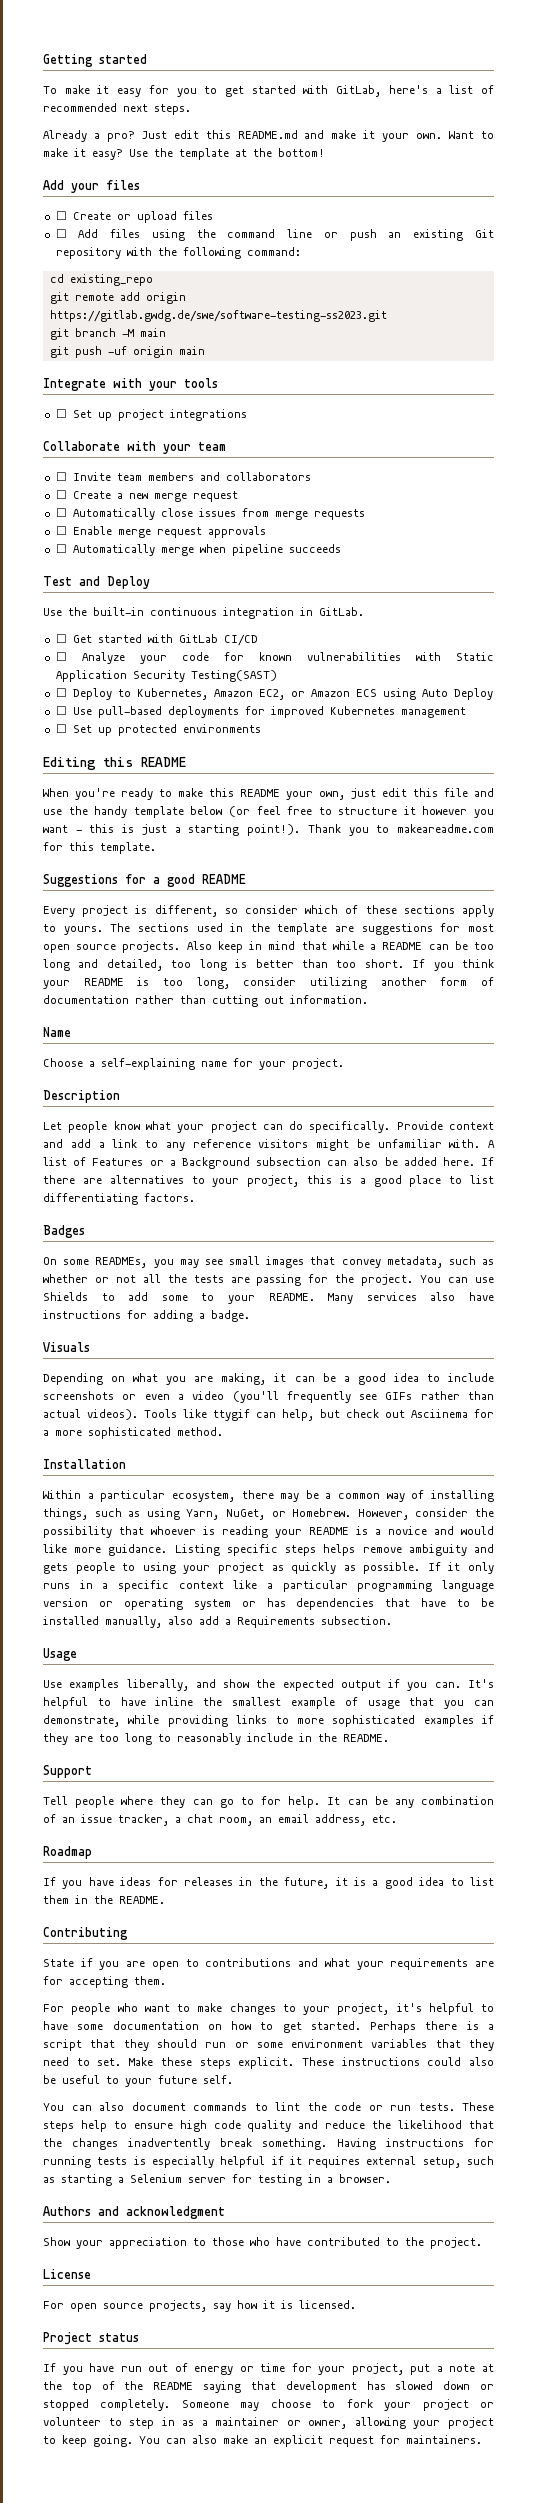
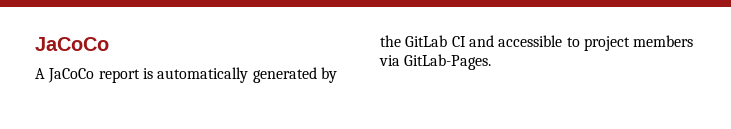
[43,54,147,67] [43,85,495,97] [43,103,191,115] [43,130,494,142] [43,148,325,160] [43,180,140,193] [55,211,213,223] [55,229,494,241] [55,247,301,259] [49,274,153,286] [49,292,186,304] [49,310,387,322] [49,328,166,340] [49,346,205,358] [43,378,218,391] [55,409,247,421] [43,441,226,454] [55,472,311,481] [55,490,238,502] [55,508,365,520] [55,526,266,538] [55,544,341,556] [43,576,150,589] [43,607,364,619] [55,634,258,646] [55,652,494,664] [55,670,277,682] [55,688,493,700] [55,706,466,718] [55,724,261,736] [43,757,186,770] [43,788,494,800] [43,806,494,818] [43,824,495,836] [43,842,156,854] [43,874,246,887] [43,905,494,917] [43,923,494,935] [43,941,494,953] [43,959,495,971] [43,977,495,989] [43,995,368,1007] [43,1027,71,1037] [43,1058,344,1070] [43,1090,120,1103] [43,1121,495,1133] [43,1139,495,1151] [43,1157,495,1169] [43,1175,494,1187] [43,1193,195,1205] [43,1225,85,1238] [43,1256,495,1268] [43,1274,494,1286] [43,1292,495,1304] [43,1310,250,1322] [43,1342,90,1352] [43,1373,495,1385] [43,1391,495,1403] [43,1409,494,1421] [43,1427,223,1439] [43,1459,126,1469] [43,1490,494,1502] [43,1508,494,1520] [43,1526,494,1538] [43,1544,494,1556] [43,1562,494,1574] [43,1580,494,1592] [43,1598,494,1610] [43,1616,392,1628] [43,1648,77,1661] [43,1679,494,1691] [43,1697,494,1709] [43,1715,494,1727] [43,1733,389,1745] [43,1765,92,1778] [43,1796,494,1808] [43,1814,397,1826] [43,1846,92,1859] [43,1877,494,1889] [43,1895,165,1904] [43,1927,128,1940] [43,1958,495,1970] [43,1976,166,1988] [43,2003,494,2015] [43,2021,494,2033] [43,2039,495,2051] [43,2057,494,2069] [43,2075,233,2087] [43,2102,494,2111] [43,2120,495,2132] [43,2138,494,2150] [43,2156,495,2168] [43,2174,391,2186] [43,2206,225,2219] [43,2237,482,2249] [43,2269,91,2279] [43,2300,356,2312] [43,2332,139,2345] [43,2363,495,2375] [43,2381,494,2393] [43,2399,495,2411] [43,2417,494,2429] [43,2435,482,2447] Getting started // To make it easy for you to get started with GitLab, here's a list of recommended next steps. // Already a pro? Just edit this README.md and make it your own. Want to make it easy? Use the template at the bottom! // Add your files // ☐ Create or upload files // ☐ Add files using the command line or push an existing Git repository with the following command: // cd existing_repo // git remote add origin https://gitlab.gwdg.de/swe/software-testing-ss2023.git // git branch -M main // git push -uf origin main // Integrate with your tools // ☐ Set up project integrations // Collaborate with your team // ☐ Invite team members and collaborators // ☐ Create a new merge request // ☐ Automatically close issues from merge requests // ☐ Enable merge request approvals // ☐ Automatically merge when pipeline succeeds // Test and Deploy // Use the built-in continuous integration in GitLab. // ☐ Get started with GitLab CI/CD // ☐ Analyze your code for known vulnerabilities with Static Application Security Testing(SAST) // ☐ Deploy to Kubernetes, Amazon EC2, or Amazon ECS using Auto Deploy // ☐ Use pull-based deployments for improved Kubernetes management // ☐ Set up protected environments // Editing this README // When you're ready to make this README your own, just edit this file and use the handy template below (or feel free to structure it however you want - this is just a starting point!). Thank you to makeareadme.com for this template. // Suggestions for a good README // Every project is different, so consider which of these sections apply to yours. The sections used in the template are suggestions for most open source projects. Also keep in mind that while a README can be too long and detailed, too long is better than too short. If you think your README is too long, consider utilizing another form of documentation rather than cutting out information. // Name // Choose a self-explaining name for your project. // Description // Let people know what your project can do specifically. Provide context and add a link to any reference visitors might be unfamiliar with. A list of Features or a Background subsection can also be added here. If there are alternatives to your project, this is a good place to list differentiating factors. // Badges // On some READMEs, you may see small images that convey metadata, such as whether or not all the tests are passing for the project. You can use Shields to add some to your README. Many services also have instructions for adding a badge. // Visuals // Depending on what you are making, it can be a good idea to include screenshots or even a video (you'll frequently see GIFs rather than actual videos). Tools like ttygif can help, but check out Asciinema for a more sophisticated method. // Installation // Within a particular ecosystem, there may be a common way of installing things, such as using Yarn, NuGet, or Homebrew. However, consider the possibility that whoever is reading your README is a novice and would like more guidance. Listing specific steps helps remove ambiguity and gets people to using your project as quickly as possible. If it only runs in a specific context like a particular programming language version or operating system or has dependencies that have to be installed manually, also add a Requirements subsection. // Usage // Use examples liberally, and show the expected output if you can. It's helpful to have inline the smallest example of usage that you can demonstrate, while providing links to more sophisticated examples if they are too long to reasonably include in the README. // Support // Tell people where they can go to for help. It can be any combination of an issue tracker, a chat room, an email address, etc. // Roadmap // If you have ideas for releases in the future, it is a good idea to list them in the README. // Contributing // State if you are open to contributions and what your requirements are for accepting them. // For people who want to make changes to your project, it's helpful to have some documentation on how to get started. Perhaps there is a script that they should run or some environment variables that they need to set. Make these steps explicit. These instructions could also be useful to your future self. // You can also document commands to lint the code or run tests. These steps help to ensure high code quality and reduce the likelihood that the changes inadvertently break something. Having instructions for running tests is especially helpful if it requires external setup, such as starting a Selenium server for testing in a browser. // Authors and acknowledgment // Show your appreciation to those who have contributed to the project. // License // For open source projects, say how it is licensed. // Project status // If you have run out of energy or time for your project, put a note at the top of the README saying that development has slowed down or stopped completely. Someone may choose to fork your project or volunteer to step in as a maintainer or owner, allowing your project to keep going. You can also make an explicit request for maintainers. -> [35,37,109,51] [35,67,337,83] [380,35,694,51] [379,54,492,70] JaCoCo // A JaCoCo report is automatically generated by the GitLab CI and accessible to project members via GitLab-Pages.

